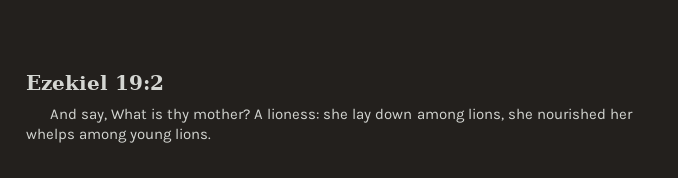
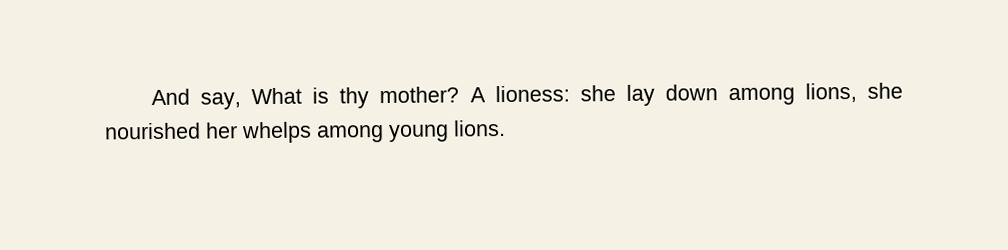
[26,75,164,90] Ezekiel 19:2 // -> (151, 97) none

